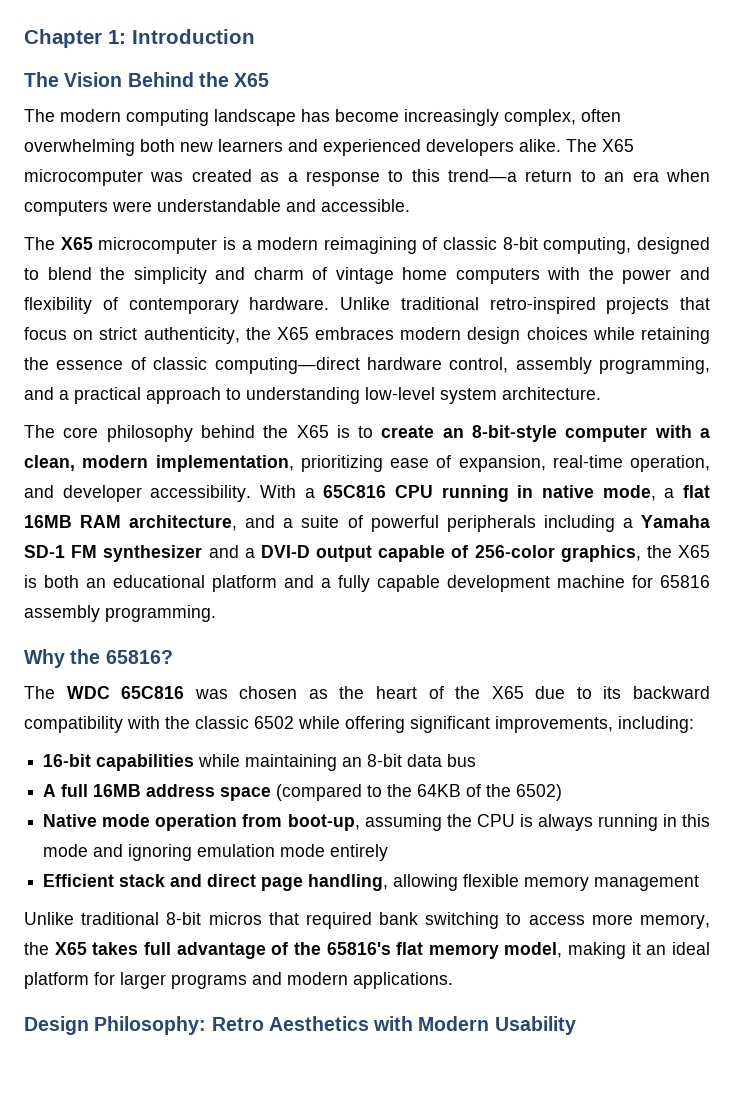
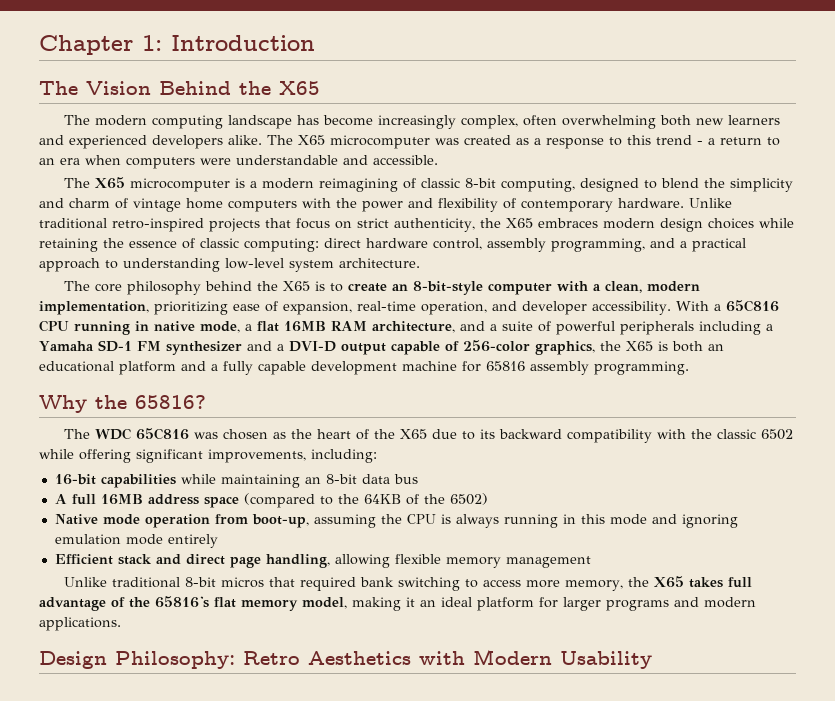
[448,169,518,182] trend—a -> [656,135,715,145] trend - a
[214,357,360,374] computing—direct -> [244,238,361,252] computing: direct

